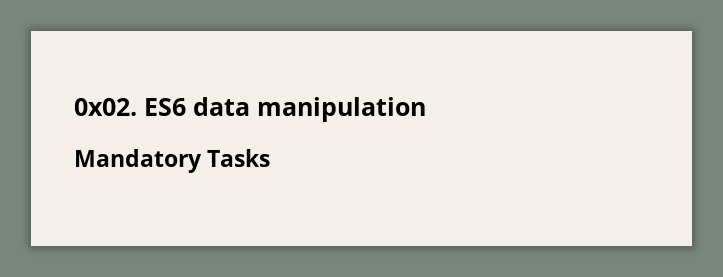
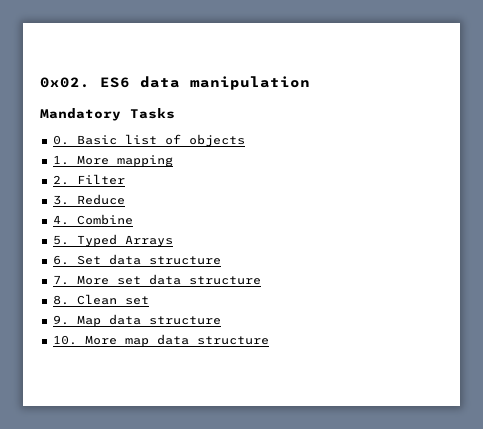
(271, 158) none -> [52,134,245,147] [52,155,173,167] [52,174,125,185] [52,194,125,205] [52,214,133,225] [52,234,173,247] [52,254,221,265] [52,274,261,285] [52,294,149,305] [52,314,221,327] [52,334,269,347] // 0. Basic list of objects // 1. More mapping // 2. Filter // 3. Reduce // 4. Combine // 5. Typed Arrays // 6. Set data structure // 7. More set data structure // 8. Clean set // 9. Map data structure // 10. More map data structure

